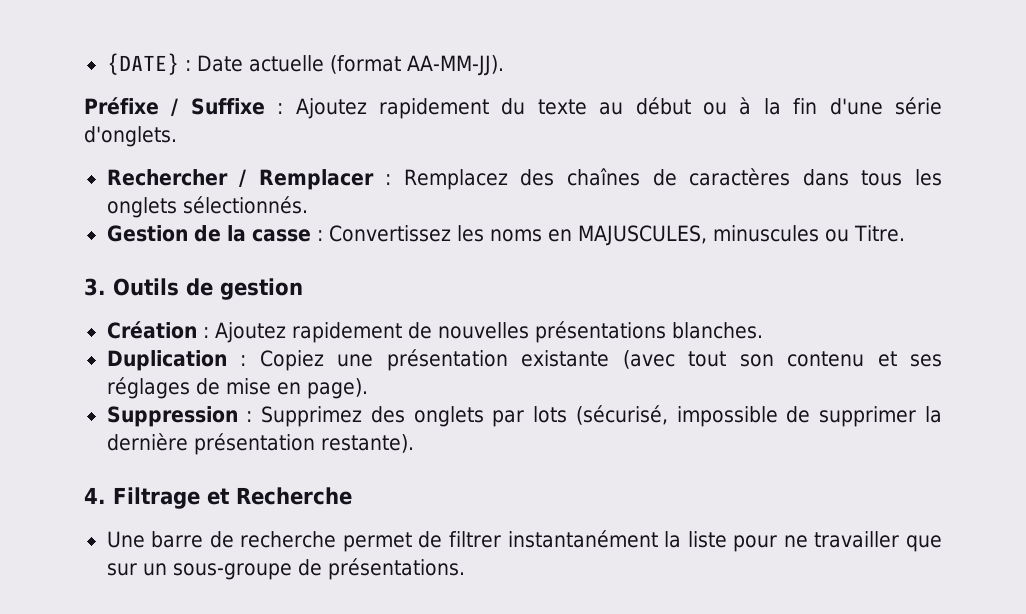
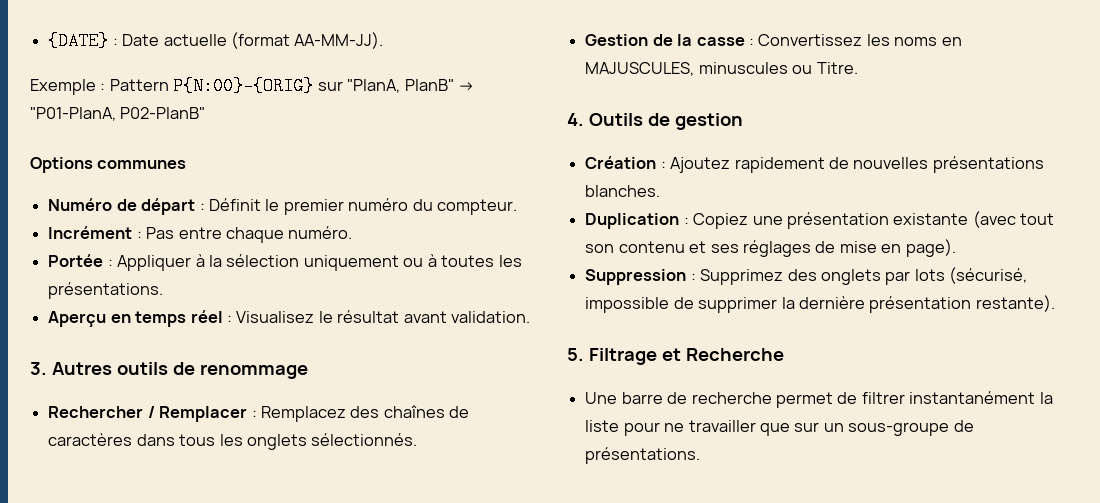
[84,97,942,119] [84,126,177,147] Préfixe / Suffixe : Ajoutez rapidement du texte au début ou à la fin d'une série d'onglets. -> [30,77,476,95] [30,107,206,121] [30,157,187,173] [48,198,518,215] [48,226,353,243] [48,254,522,271] [48,282,164,299] [48,310,531,327] [30,362,308,379] Exemple : Pattern P{N:00}-{ORIG} sur "PlanA, PlanB" → "P01-PlanA, P02-PlanB" // Options communes // Numéro de départ : Définit le premier numéro du compteur. // Incrément : Pas entre chaque numéro. // Portée : Appliquer à la sélection uniquement ou à toutes les présentations. // Aperçu en temps réel : Visualisez le résultat avant validation. // 3. Autres outils de renommage
[84,278,106,296] 3. -> [567,113,584,126] 4.
[84,487,106,504] 4. -> [567,348,584,361] 5.

